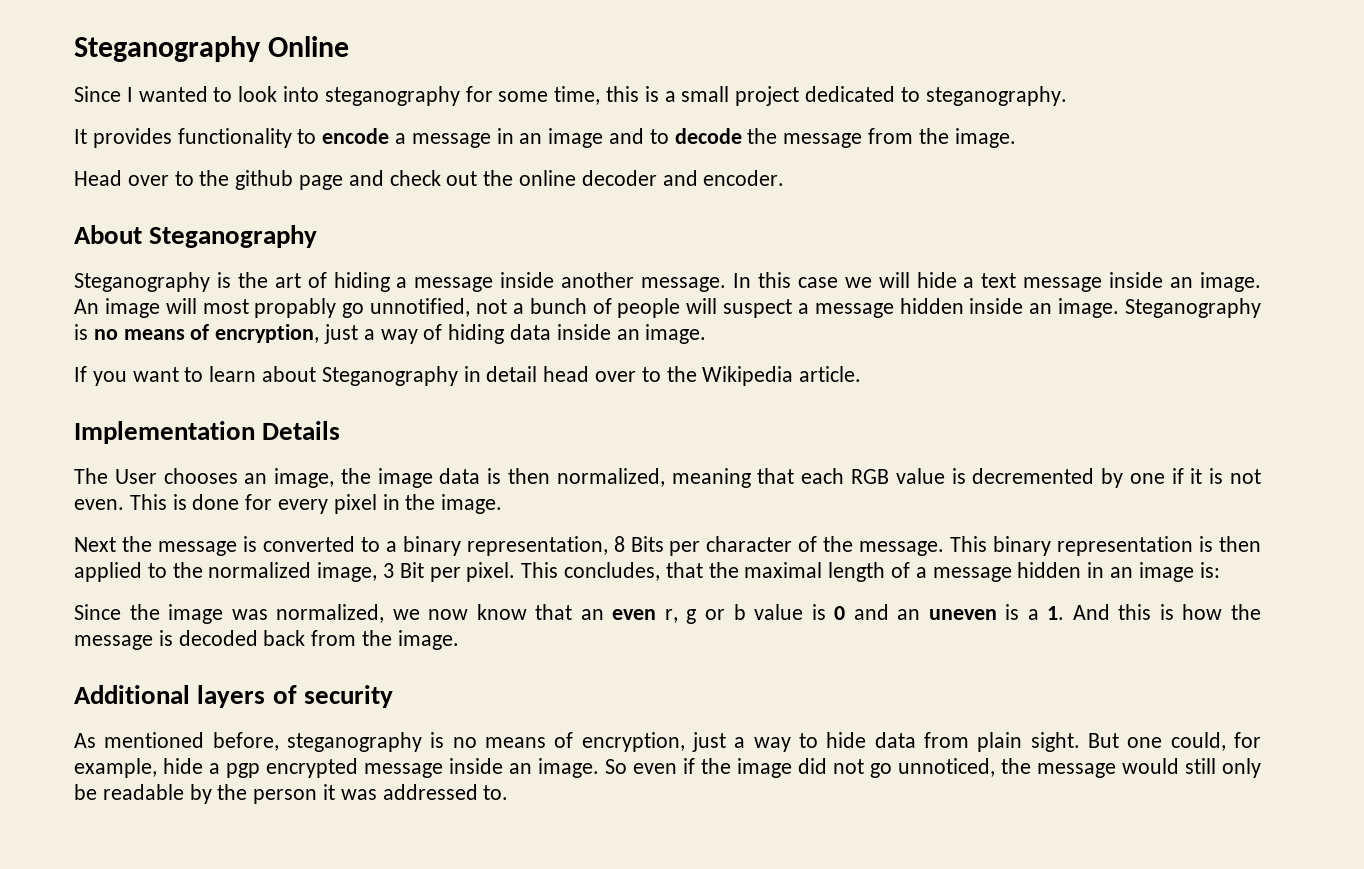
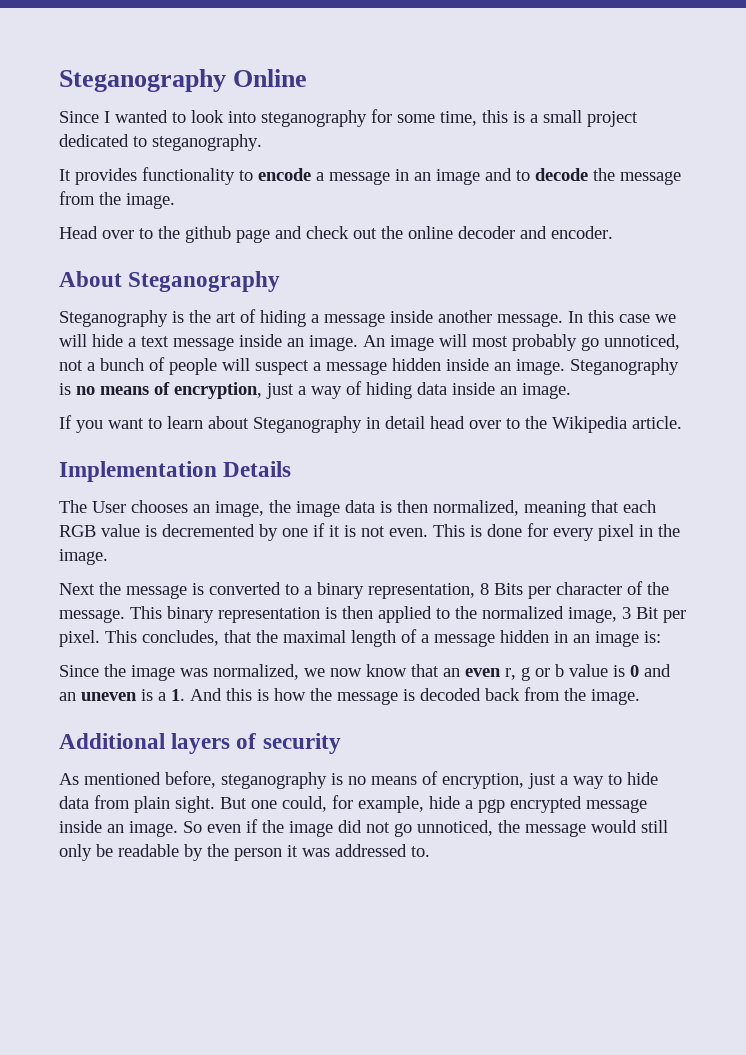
[254,298,471,318] propably go unnotified, -> [512,334,680,351] probably go unnoticed,

